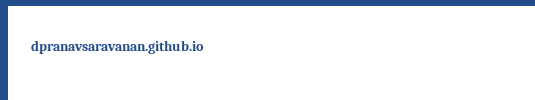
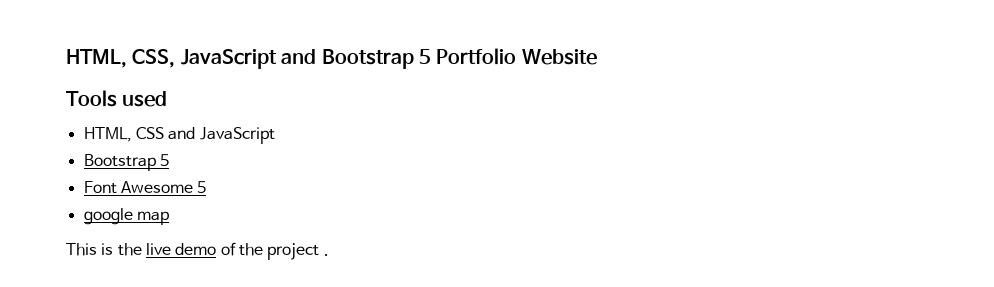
[31,40,204,54] dpranavsaravanan.github.io -> [66,48,597,69] [66,90,168,107] [83,127,275,144] [83,154,169,171] [83,181,207,194] [83,208,169,225] [66,242,329,260] HTML, CSS, JavaScript and Bootstrap 5 Portfolio Website // Tools used // HTML, CSS and JavaScript // Bootstrap 5 // Font Awesome 5 // google map // This is the live demo of the project .

